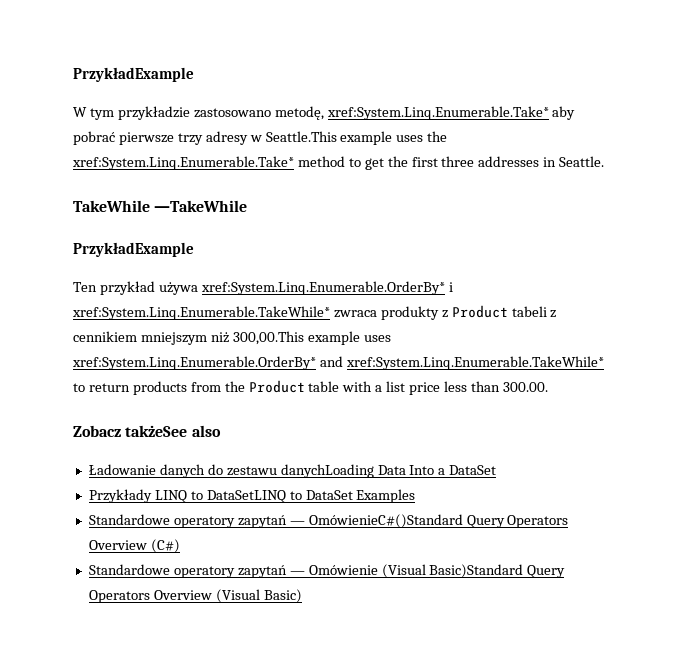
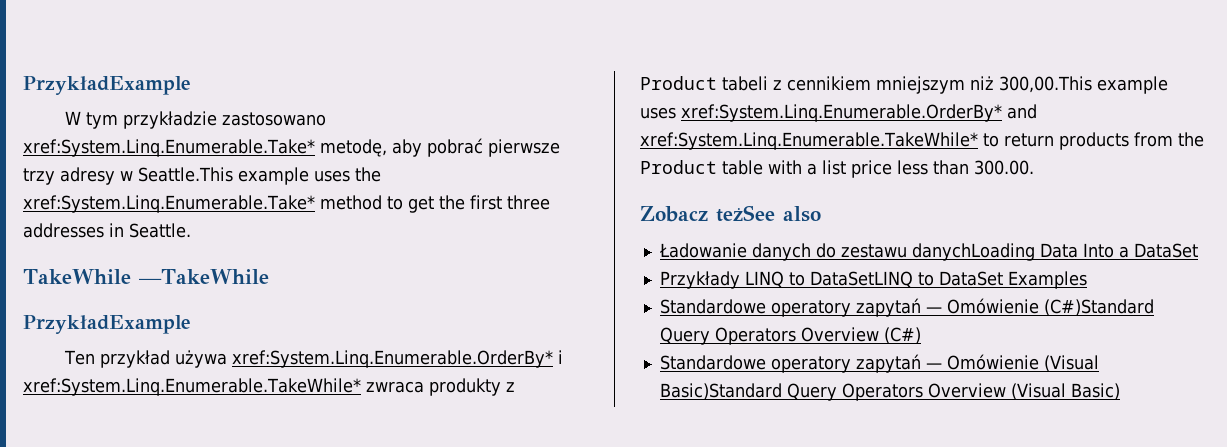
[274,106,549,120] metodę, xref:System.Linq.Enumerable.Take* -> [23,139,387,157] xref:System.Linq.Enumerable.Take* metodę,
[125,425,188,437] takżeSee -> [716,205,775,222] teżSee
[308,514,463,528] OmówienieC#()Standard -> [946,298,1154,316] Omówienie (C#)Standard

